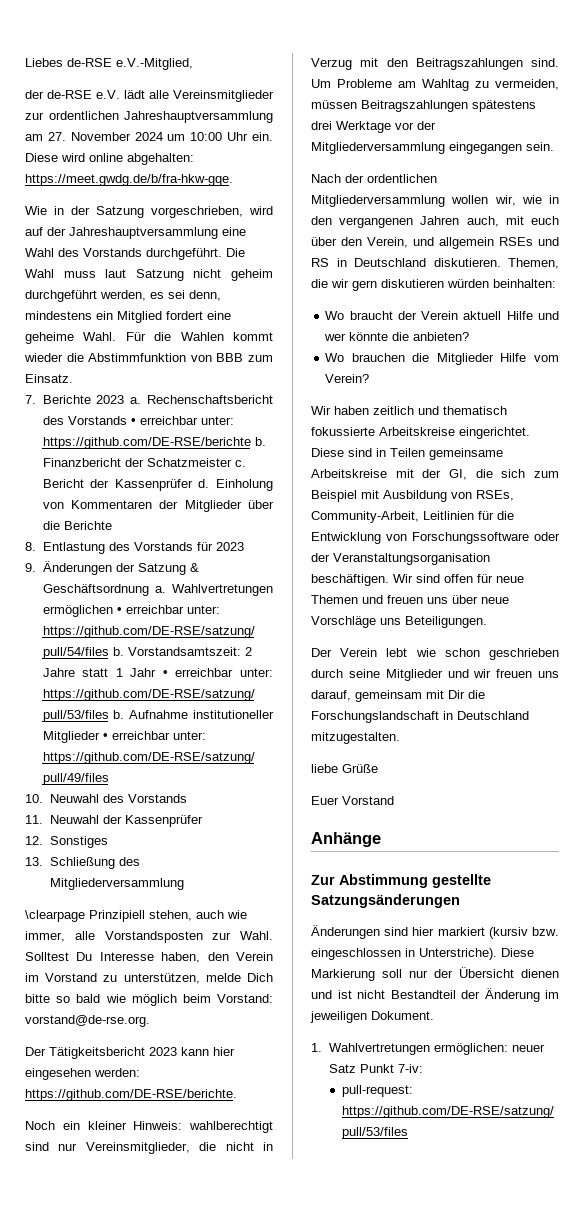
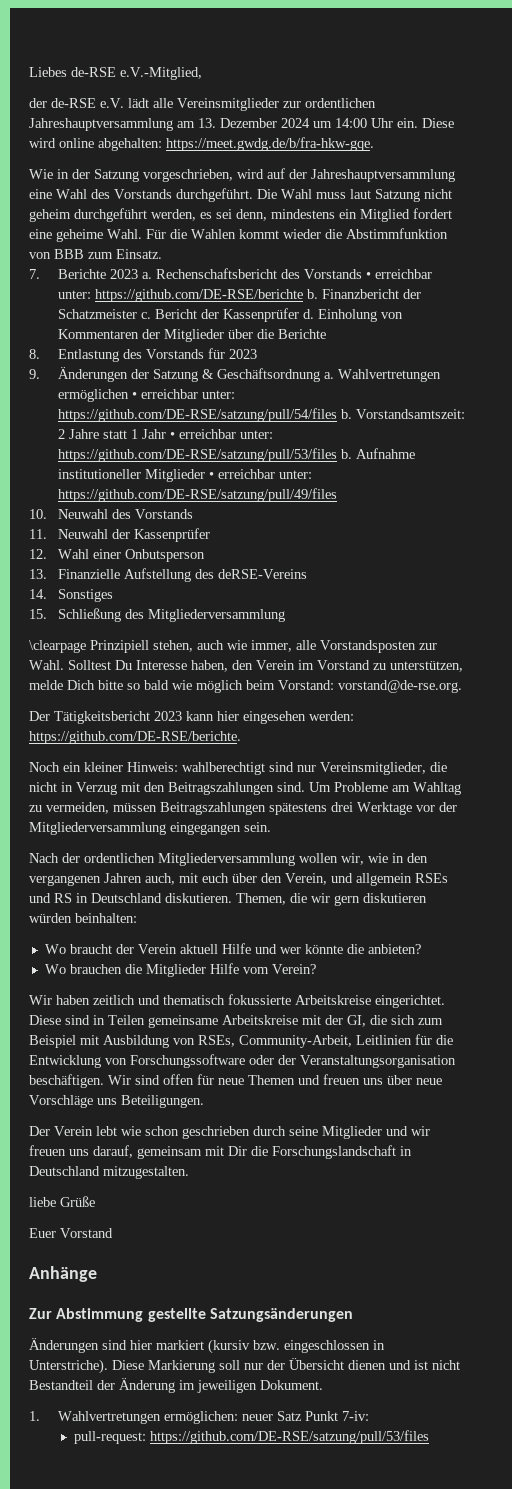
[47,132,131,141] 27. November -> [198,118,277,128] 13. Dezember
[190,132,223,141] 10:00 -> [335,118,367,128] 14:00
(43, 840) none -> [57,549,205,562] [29,568,307,582] [29,589,47,599] Wahl einer Onbutsperson // 13. Finanzielle Aufstellung des deRSE-Vereins // 14.
[25,857,43,866] 13. -> [29,609,47,619] 15.

